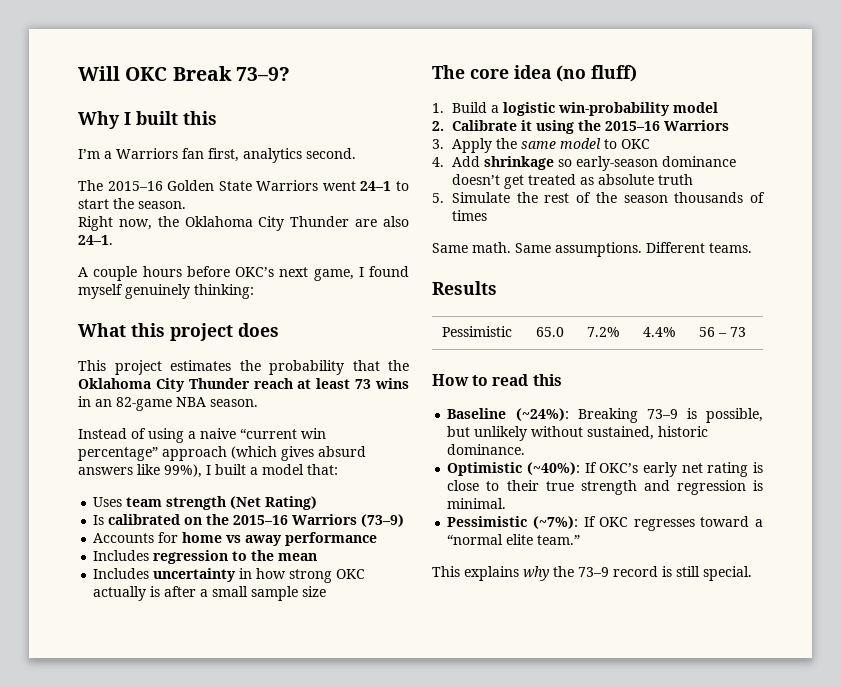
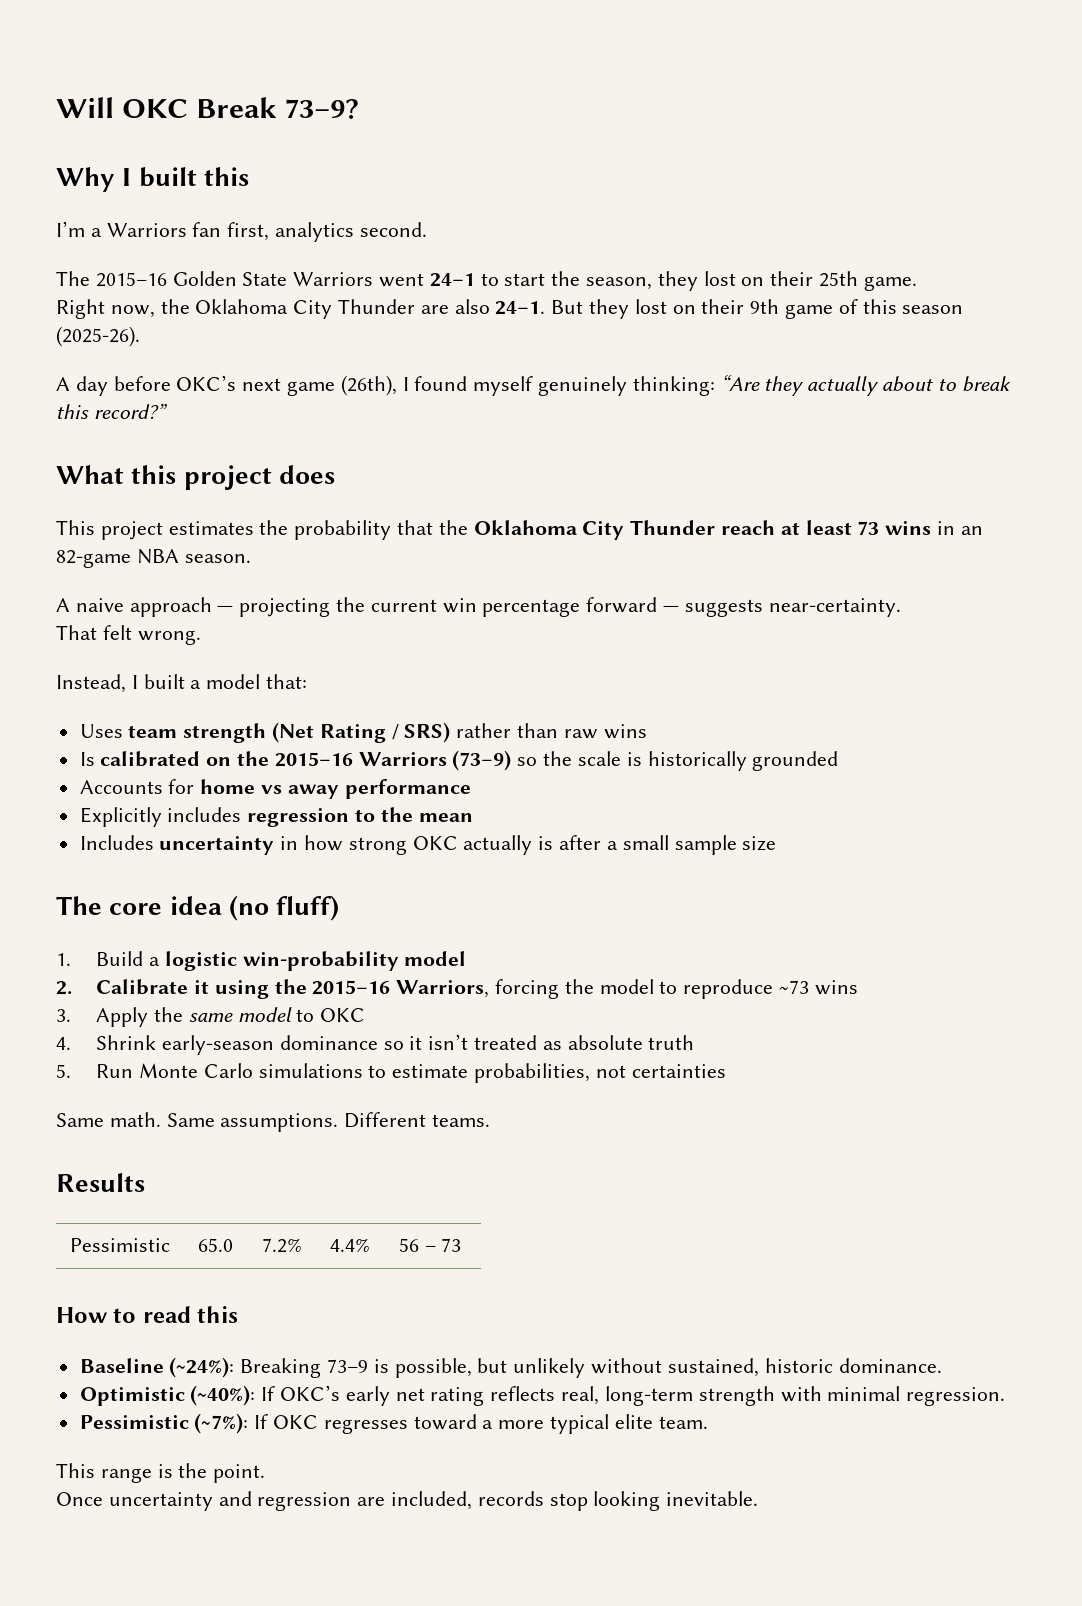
[138,201,186,209] season. -> [586,271,917,291] season, they lost on their 25th game.
[78,266,182,281] // A couple hours -> [551,299,964,319] [56,326,140,347] [56,376,108,396] But they lost on their 9th game of this season (2025-26). // A day
[313,269,354,281] game, -> [287,375,397,396] game (26th),
(254, 291) none -> [720,375,1011,396] [56,403,168,419] “Are they actually about to break this record?”
[78,428,326,443] [78,446,366,461] [78,464,202,478] Instead of using a naive “current win percentage” approach (which gives absurd answers like 99%), -> [56,597,901,617] [56,625,201,645] [56,674,126,693] A naive approach — projecting the current win percentage forward — suggests near-certainty. // That felt wrong. // Instead,
[265,496,318,510] Rating) -> [319,722,647,743] Rating / SRS) rather than raw wins
(405, 520) none -> [517,751,839,771] so the scale is historically grounded
[93,550,150,561] Includes -> [79,807,242,827] Explicitly includes
[664,120,730,131] Warriors -> [396,979,858,999] Warriors, forcing the model to reproduce ~73 wins
[452,156,737,171] [452,174,525,189] Add shrinkage so early-season dominance doesn’t get -> [96,1034,469,1055] Shrink early-season dominance so it isn’t
[452,192,765,203] [452,210,488,221] Simulate the rest of the season thousands of times -> [96,1063,726,1083] Run Monte Carlo simulations to estimate probabilities, not certainties
[753,462,763,473] [447,480,763,495] [447,498,507,509] is close to their true strength and regression is minimal. -> [490,1386,1006,1406] reflects real, long-term strength with minimal regression.
[447,534,581,545] [432,566,752,581] “normal elite team.” // This explains why the 73–9 record is still special. -> [498,1414,708,1434] [56,1463,266,1483] [56,1491,759,1511] more typical elite team. // This range is the point. // Once uncertainty and regression are included, records stop looking inevitable.

